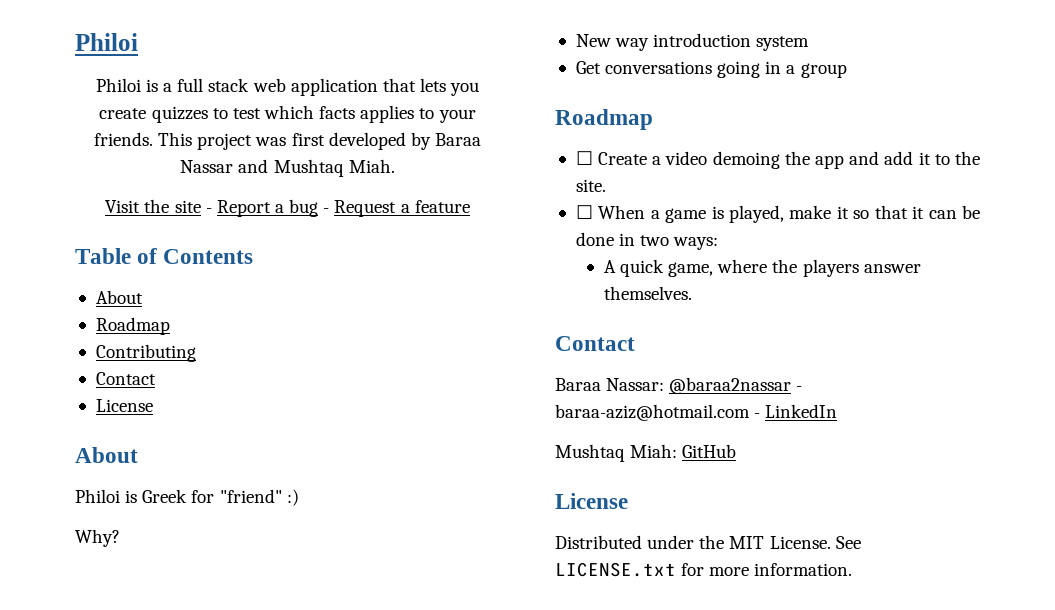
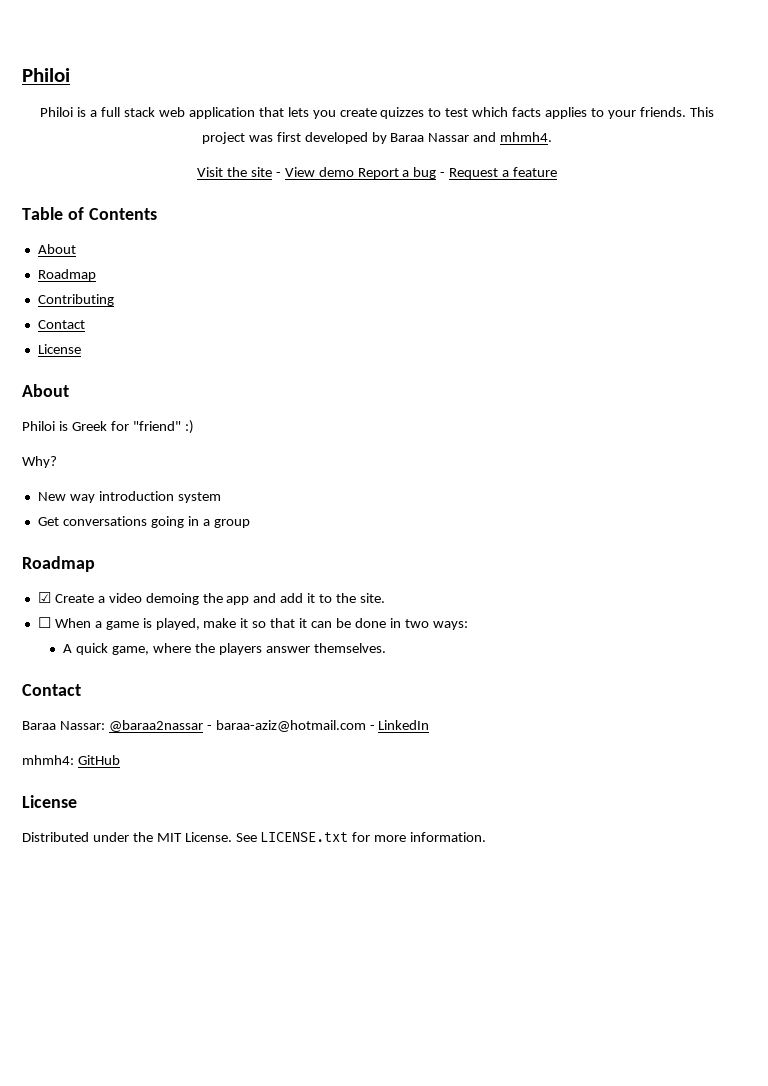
[273,159,395,177] Mushtaq Miah. -> [500,132,553,142] mhmh4.
(212, 210) none -> [284,167,354,177] View demo
[575,151,593,165] ☐ -> [37,592,51,603] ☑
[555,444,678,462] Mushtaq Miah: -> [22,755,74,765] mhmh4:

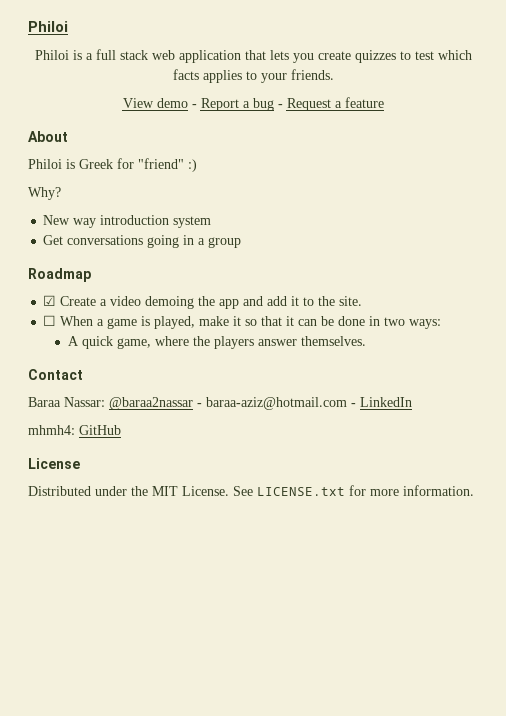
[689,107,714,117] [201,132,553,144] [197,167,281,177] This project was first developed by Baraa Nassar and mhmh4. // Visit the site - -> (334, 74) //
(354, 172) none -> [191,104,197,108] -
[22,207,157,220] [37,244,76,254] [37,269,96,281] [37,294,114,306] [37,320,85,329] [37,344,81,354] // Table of Contents // About // Roadmap // Contributing // Contact // License -> (384, 102) none

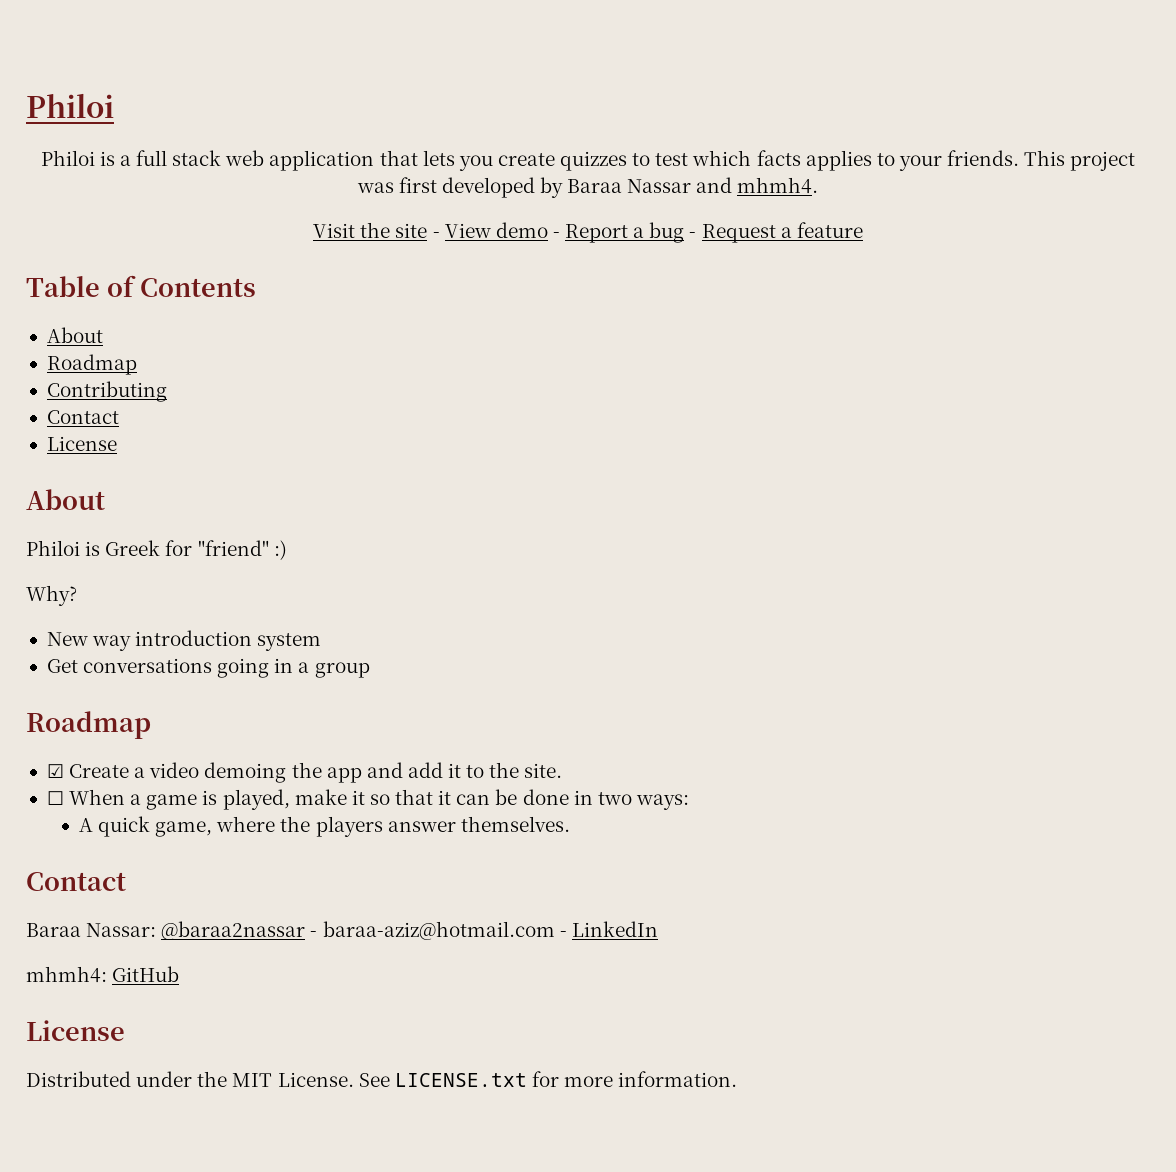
(334, 74) // -> [1024,150,1136,171] [356,177,819,198] [313,222,440,238] This project was first developed by Baraa Nassar and mhmh4. // Visit the site -
(384, 102) none -> [26,275,256,297] [46,327,103,343] [46,354,137,375] [46,381,167,402] [46,410,119,424] [46,436,117,451] // Table of Contents // About // Roadmap // Contributing // Contact // License

